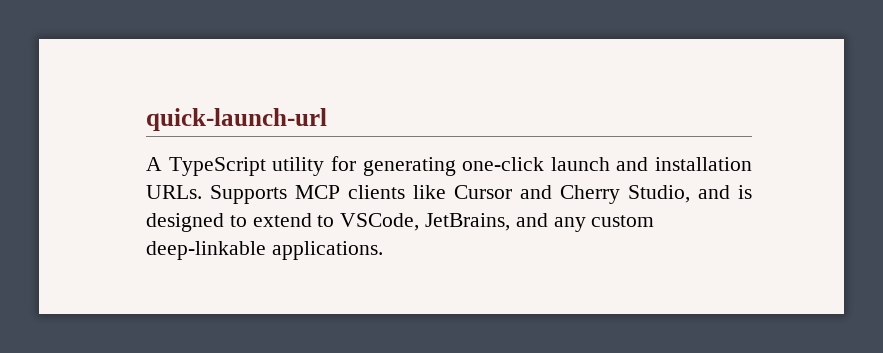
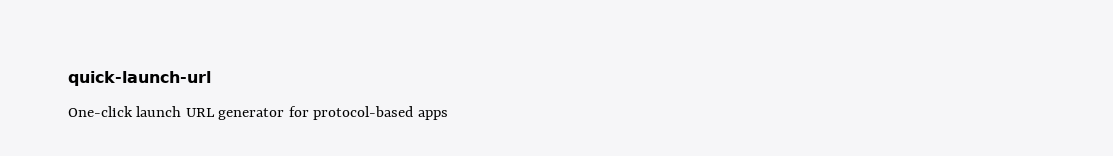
[146,156,752,176] [146,185,752,204] [146,213,655,232] [146,241,383,260] A TypeScript utility for generating one-click launch and installation URLs. Supports MCP clients like Cursor and Cherry Studio, and is designed to extend to VSCode, JetBrains, and any custom deep-linkable applications. -> [68,106,448,120] One-click launch URL generator for protocol-based apps

